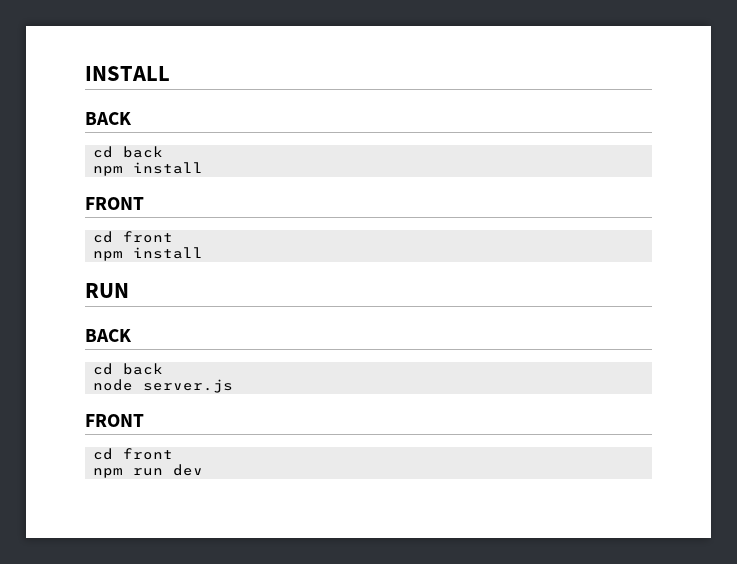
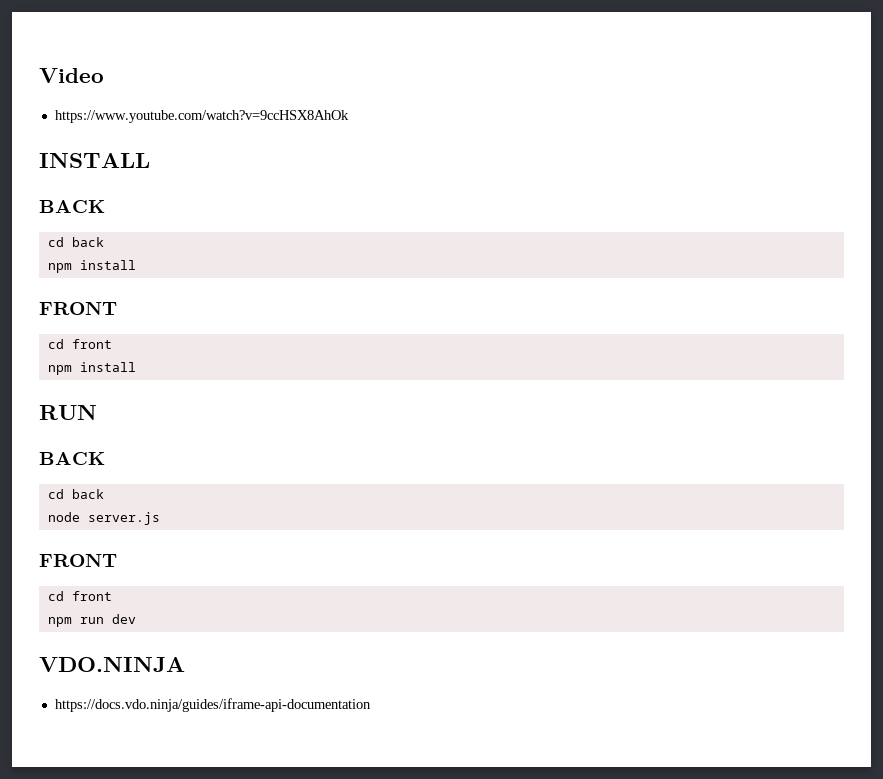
(85, 73) none -> [39,68,104,83] [54,110,349,123] Video // https://www.youtube.com/watch?v=9ccHSX8AhOk //
(203, 470) none -> [39,657,185,672] [54,698,371,712] // VDO.NINJA // https://docs.vdo.ninja/guides/iframe-api-documentation

